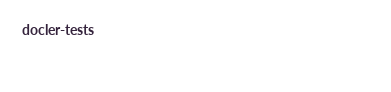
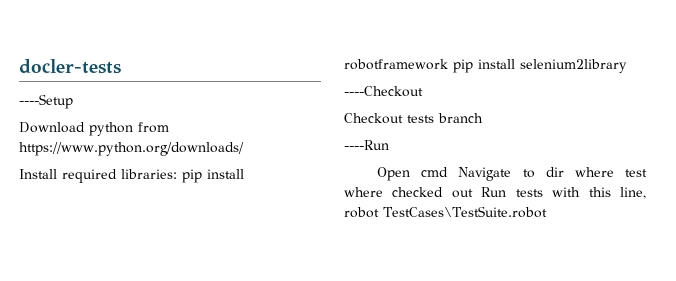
(94, 29) none -> [19,94,73,109] [19,122,169,136] [19,142,244,156] [19,169,244,183] [344,59,627,73] [344,86,423,97] [344,113,483,124] [344,140,389,150] [377,167,647,181] [344,187,646,199] [344,206,547,218] // ----Setup // Download python from https://www.python.org/downloads/ // Install required libraries: pip install robotframework pip install selenium2library // ----Checkout // Checkout tests branch // ----Run // Open cmd Navigate to dir where test where checked out Run tests with this line, robot TestCases\TestSuite.robot

